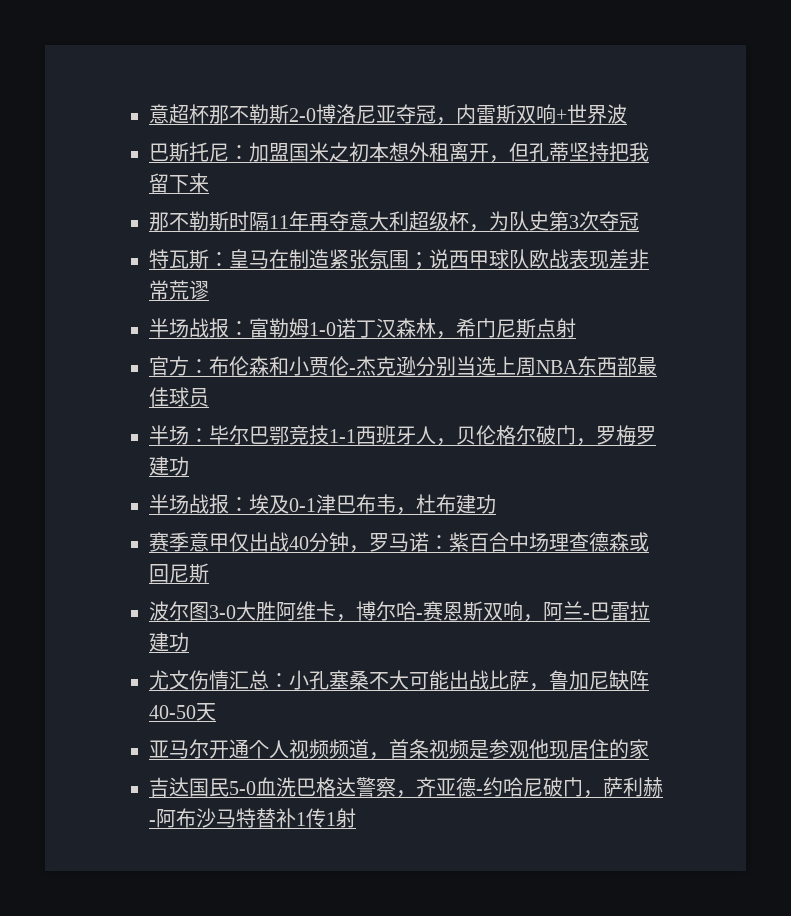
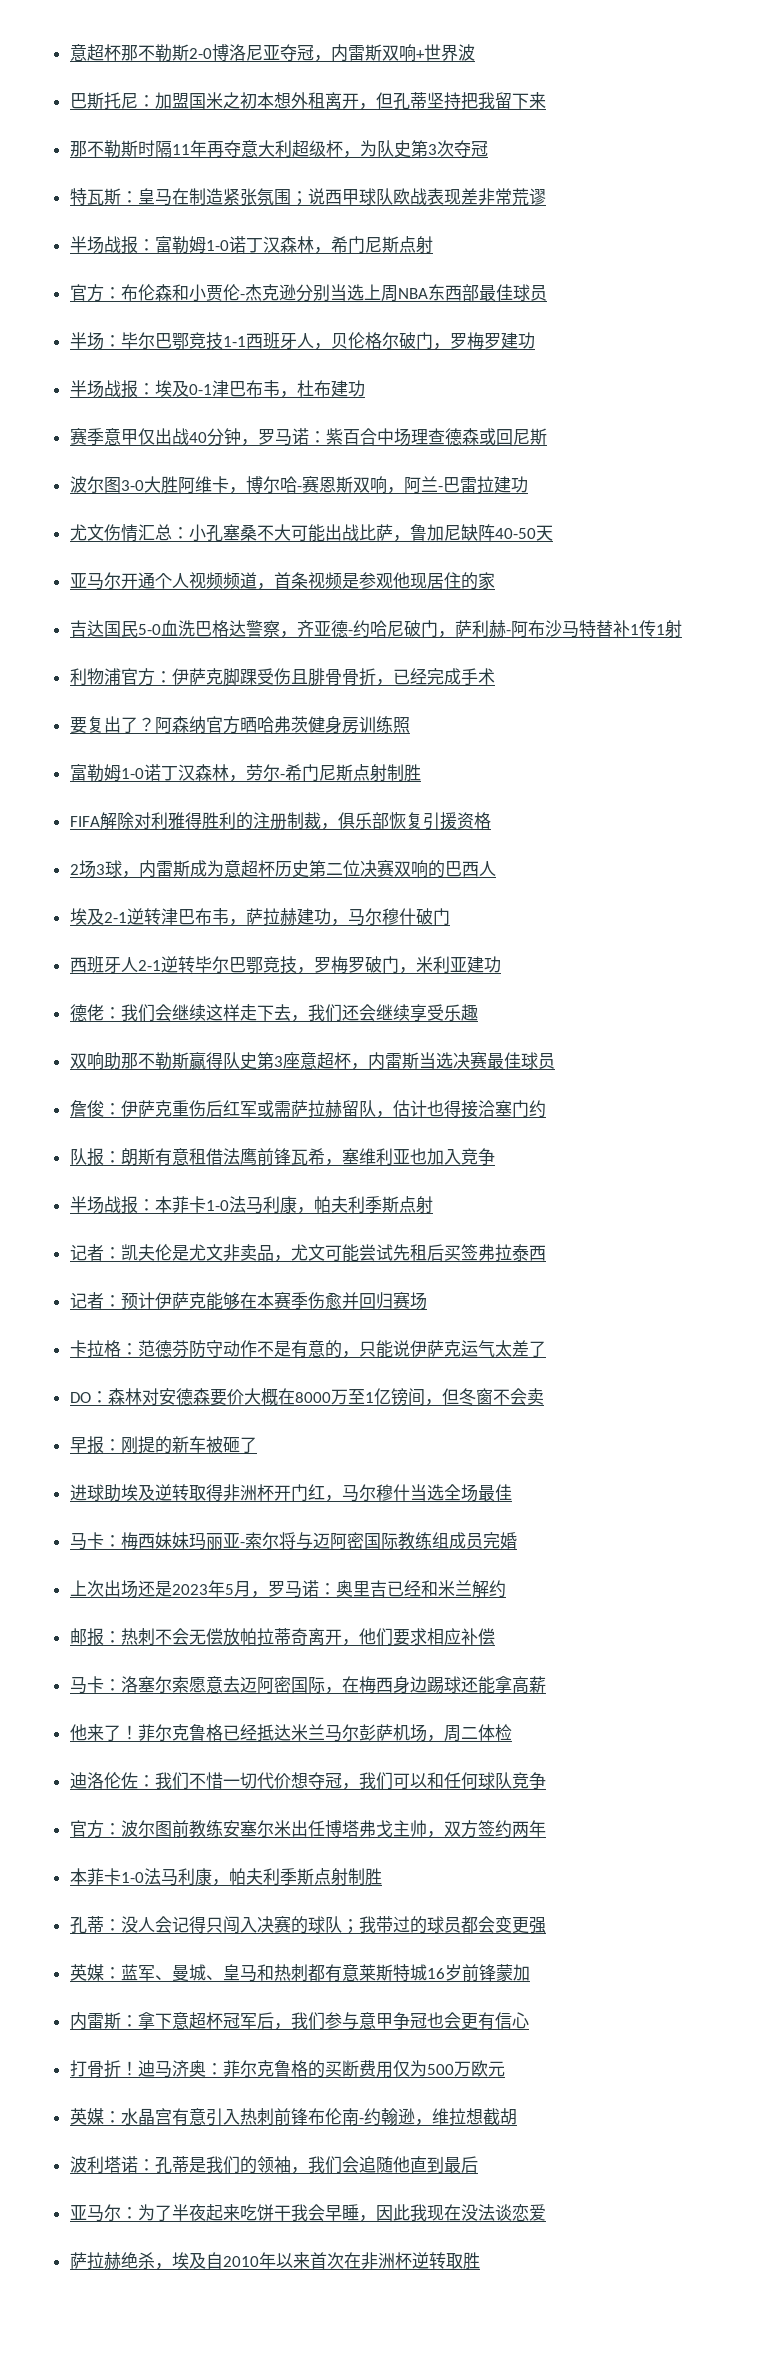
(356, 818) none -> [69,668,495,686] [69,716,410,734] [69,764,421,782] [69,812,491,830] [69,859,496,878] [69,908,450,926] [69,956,501,974] [69,1004,478,1022] [69,1051,555,1070] [69,1100,546,1118] [69,1148,495,1166] [69,1196,433,1214] [69,1244,546,1262] [69,1291,427,1310] [69,1340,546,1358] [69,1388,544,1406] [69,1436,257,1454] [69,1484,512,1502] [69,1532,517,1550] [69,1580,506,1598] [69,1628,495,1646] [69,1676,546,1694] [69,1724,512,1742] [69,1772,546,1790] [69,1820,546,1838] [69,1868,382,1886] [69,1915,546,1934] [69,1964,530,1982] [69,2012,529,2030] [69,2060,505,2078] [69,2108,517,2126] [69,2156,478,2174] [69,2204,546,2222] [69,2252,480,2270] // 利物浦官方：伊萨克脚踝受伤且腓骨骨折，已经完成手术 // 要复出了？阿森纳官方晒哈弗茨健身房训练照 // 富勒姆1-0诺丁汉森林，劳尔-希门尼斯点射制胜 // FIFA解除对利雅得胜利的注册制裁，俱乐部恢复引援资格 // 2场3球，内雷斯成为意超杯历史第二位决赛双响的巴西人 // 埃及2-1逆转津巴布韦，萨拉赫建功，马尔穆什破门 // 西班牙人2-1逆转毕尔巴鄂竞技，罗梅罗破门，米利亚建功 // 德佬：我们会继续这样走下去，我们还会继续享受乐趣 // 双响助那不勒斯赢得队史第3座意超杯，内雷斯当选决赛最佳球员 // 詹俊：伊萨克重伤后红军或需萨拉赫留队，估计也得接洽塞门约 // 队报：朗斯有意租借法鹰前锋瓦希，塞维利亚也加入竞争 // 半场战报：本菲卡1-0法马利康，帕夫利季斯点射 // 记者：凯夫伦是尤文非卖品，尤文可能尝试先租后买签弗拉泰西 // 记者：预计伊萨克能够在本赛季伤愈并回归赛场 // 卡拉格：范德芬防守动作不是有意的，只能说伊萨克运气太差了 // DO：森林对安德森要价大概在8000万至1亿镑间，但冬窗不会卖 // 早报：刚提的新车被砸了 // 进球助埃及逆转取得非洲杯开门红，马尔穆什当选全场最佳 // 马卡：梅西妹妹玛丽亚-索尔将与迈阿密国际教练组成员完婚 // 上次出场还是2023年5月，罗马诺：奥里吉已经和米兰解约 // 邮报：热刺不会无偿放帕拉蒂奇离开，他们要求相应补偿 // 马卡：洛塞尔索愿意去迈阿密国际，在梅西身边踢球还能拿高薪 // 他来了！菲尔克鲁格已经抵达米兰马尔彭萨机场，周二体检 // 迪洛伦佐：我们不惜一切代价想夺冠，我们可以和任何球队竞争 // 官方：波尔图前教练安塞尔米出任博塔弗戈主帅，双方签约两年 // 本菲卡1-0法马利康，帕夫利季斯点射制胜 // 孔蒂：没人会记得只闯入决赛的球队；我带过的球员都会变更强 // 英媒：蓝军、曼城、皇马和热刺都有意莱斯特城16岁前锋蒙加 // 内雷斯：拿下意超杯冠军后，我们参与意甲争冠也会更有信心 // 打骨折！迪马济奥：菲尔克鲁格的买断费用仅为500万欧元 // 英媒：水晶宫有意引入热刺前锋布伦南-约翰逊，维拉想截胡 // 波利塔诺：孔蒂是我们的领袖，我们会追随他直到最后 // 亚马尔：为了半夜起来吃饼干我会早睡，因此我现在没法谈恋爱 // 萨拉赫绝杀，埃及自2010年以来首次在非洲杯逆转取胜

